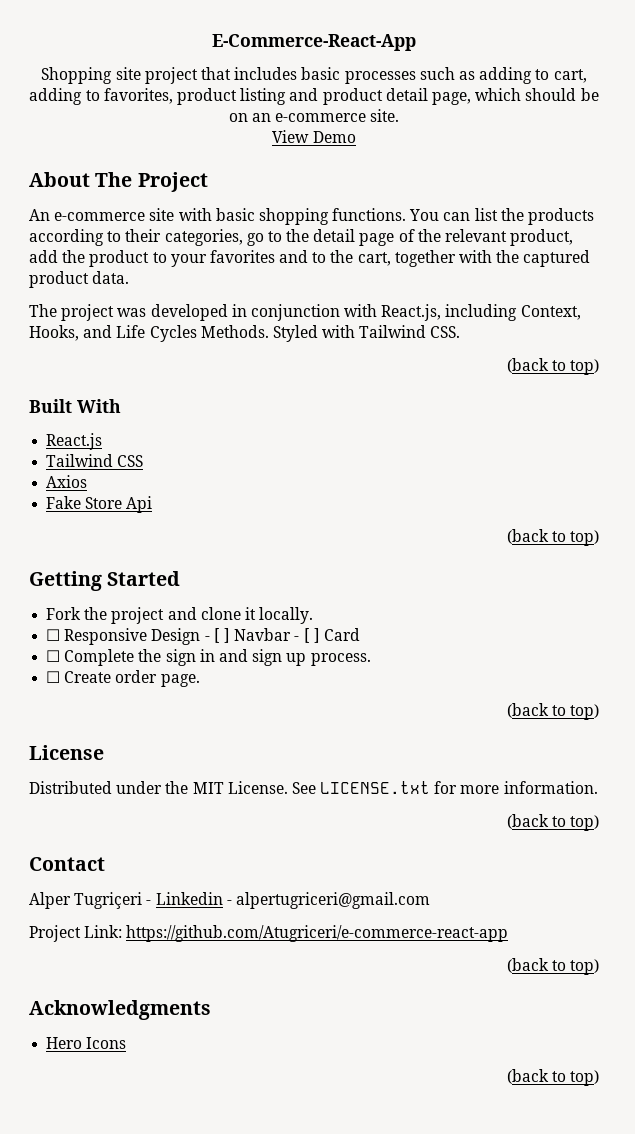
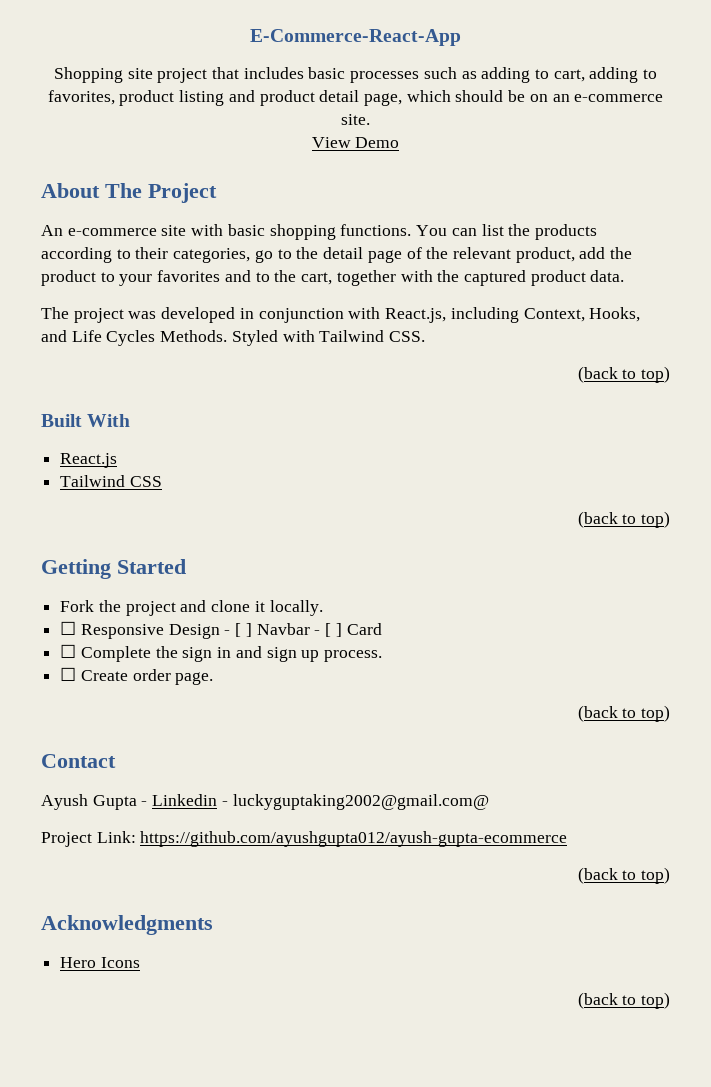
[46,475,88,488] [46,496,153,513] // Axios // Fake Store Api -> (162, 481) none
[29,745,104,760] [29,781,598,794] [506,814,599,831] // License // Distributed under the MIT License. See LICENSE.txt for more information. // (back to top) -> (670, 713) none
[29,892,143,909] Alper Tugriçeri -> [41,794,137,810] Ayush Gupta
[235,892,430,909] alpertugriceri@gmail.com -> [232,794,489,810] luckyguptaking2002@gmail.com@
[126,925,509,942] https://github.com/Atugriceri/e-commerce-react-app -> [140,831,568,847] https://github.com/ayushgupta012/ayush-gupta-ecommerce

